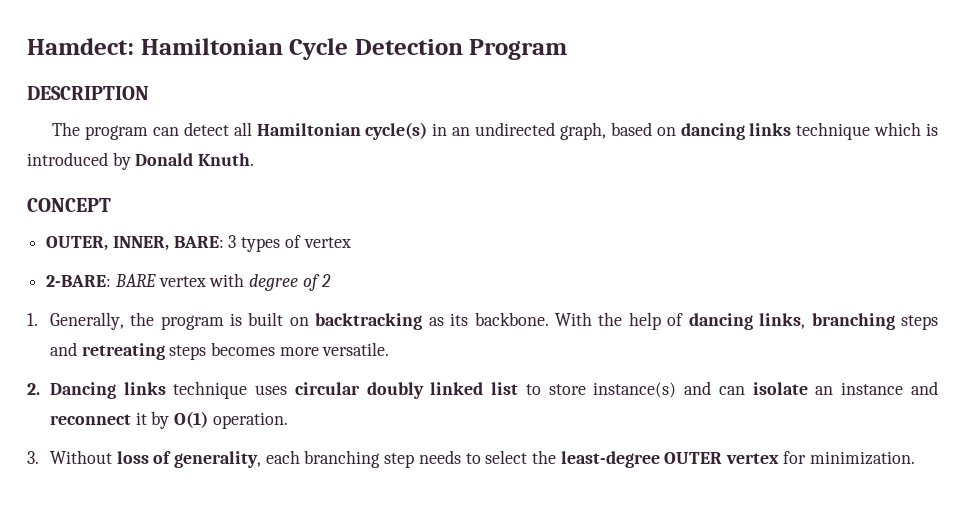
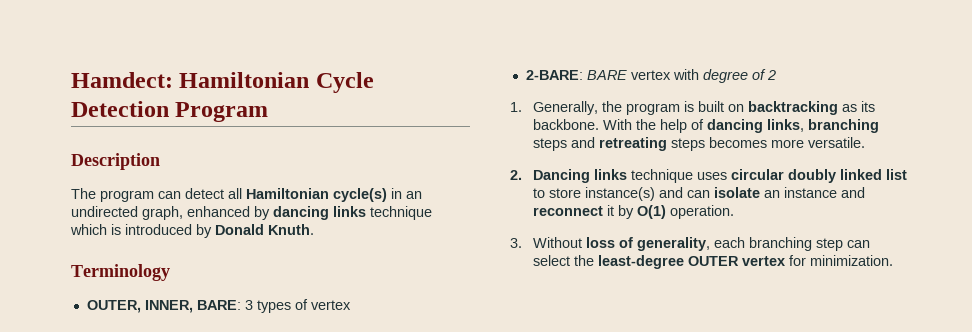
[27,86,149,100] DESCRIPTION -> [71,153,160,170] Description
[610,122,676,136] based on -> [187,206,270,220] enhanced by
[27,198,111,212] CONCEPT -> [71,264,170,281] Terminology
[418,450,481,464] needs to -> [846,240,870,248] can

